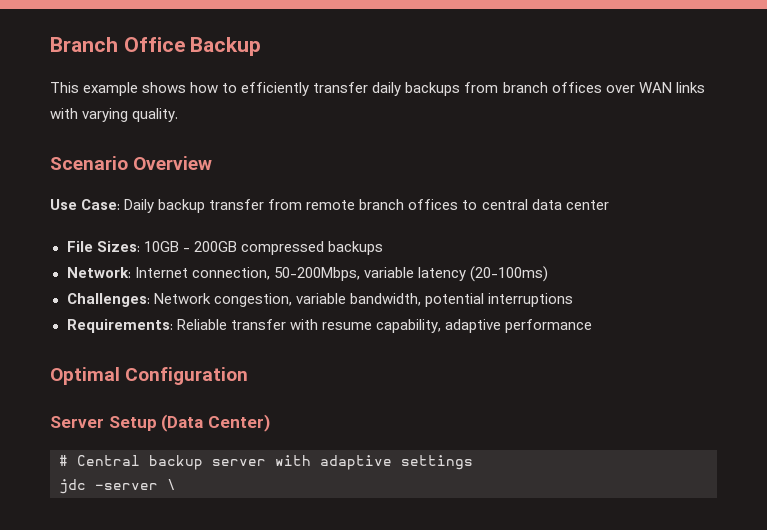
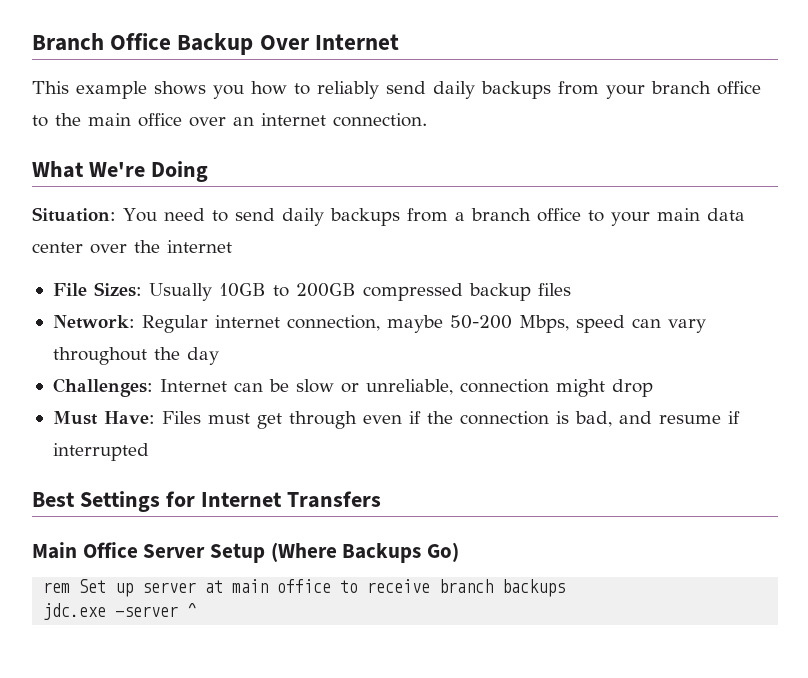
(262, 46) none -> [259,34,399,50] Over Internet
(187, 87) none -> [213,85,244,99] you
[241,82,705,96] [50,108,179,122] [50,156,213,170] [50,199,528,213] efficiently transfer daily backups from branch offices over WAN links with varying quality. // Scenario Overview // Use Case: Daily backup transfer from remote branch offices to central -> [317,81,761,99] [32,113,427,127] [32,161,208,182] [32,207,700,226] reliably send daily backups from your branch office to the main office over an internet connection. // What We're Doing // Situation: You need to send daily backups from a branch office to your main
(609, 205) none -> [90,240,232,254] over the internet
[143,241,383,255] [66,266,548,282] [66,293,573,307] [66,319,592,333] [50,367,249,385] [50,414,270,432] [59,455,473,470] [59,479,176,494] 10GB - 200GB compressed backups // Network: Internet connection, 50-200Mbps, variable latency (20-100ms) // Challenges: Network congestion, variable bandwidth, potential interruptions // Requirements: Reliable transfer with resume capability, adaptive performance // Optimal Configuration // Server Setup (Data Center) // # Central backup server with adaptive settings // jdc -server \ -> [148,283,571,301] [52,315,706,333] [52,347,219,365] [52,378,653,397] [52,411,740,429] [52,443,149,461] [32,491,381,512] [32,542,460,563] [43,579,566,597] [43,603,197,620] Usually 10GB to 200GB compressed backup files // Network: Regular internet connection, maybe 50-200 Mbps, speed can vary throughout the day // Challenges: Internet can be slow or unreliable, connection might drop // Must Have: Files must get through even if the connection is bad, and resume if interrupted // Best Settings for Internet Transfers // Main Office Server Setup (Where Backups Go) // rem Set up server at main office to receive branch backups // jdc.exe -server ^

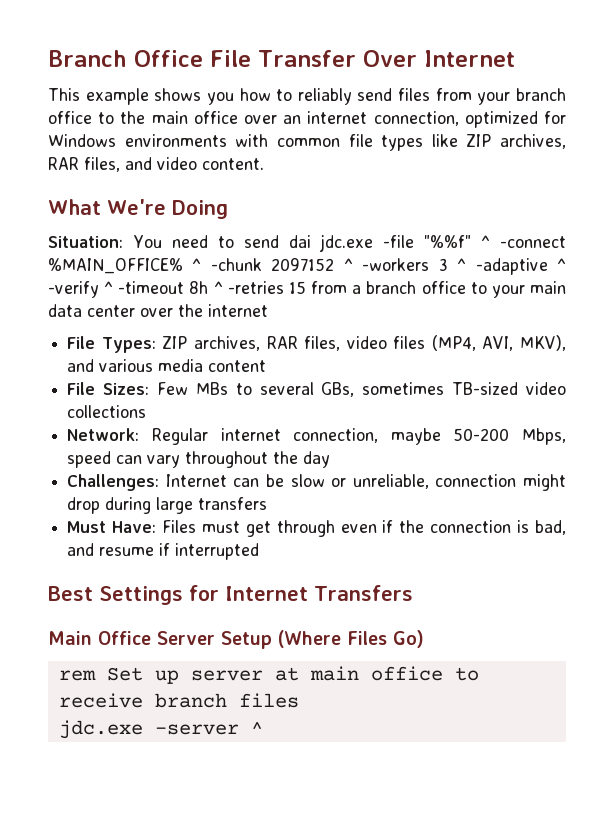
[177,33,254,55] Backup -> [210,50,356,67] File Transfer
[433,81,551,99] daily backups -> [398,88,431,101] files
[333,113,427,127] connection. -> [373,111,566,128] [48,134,566,151] [48,157,264,172] connection, optimized for Windows environments with common file types like ZIP archives, RAR files, and video content.
[281,208,400,226] daily backups -> [288,234,566,252] [48,258,567,275] [48,281,306,298] dai jdc.exe -file "%%f" ^ -connect %MAIN_OFFICE% ^ -chunk 2097152 ^ -workers 3 ^ -adaptive ^ -verify ^ -timeout 8h ^ -retries 15
[93,282,571,301] Sizes: Usually 10GB to 200GB compressed backup files -> [101,335,566,353] [67,359,267,372] [67,382,566,397] [67,405,147,418] Types: ZIP archives, RAR files, video files (MP4, AVI, MKV), and various media content // File Sizes: Few MBs to several GBs, sometimes TB-sized video collections
(653, 388) none -> [105,497,268,514] during large transfers
[342,543,422,563] Backups -> [347,631,387,645] Files
[502,579,566,597] backups -> [238,693,299,708] files

